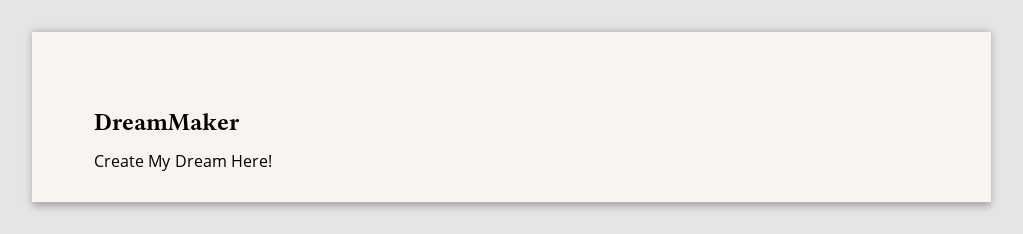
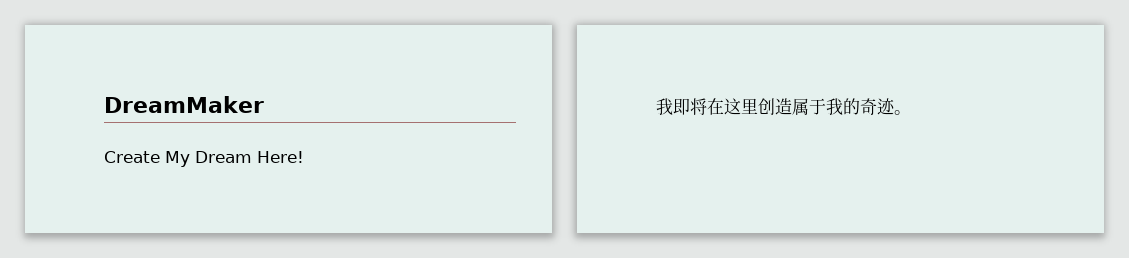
(272, 161) none -> [656,98,911,115] // 我即将在这里创造属于我的奇迹。

